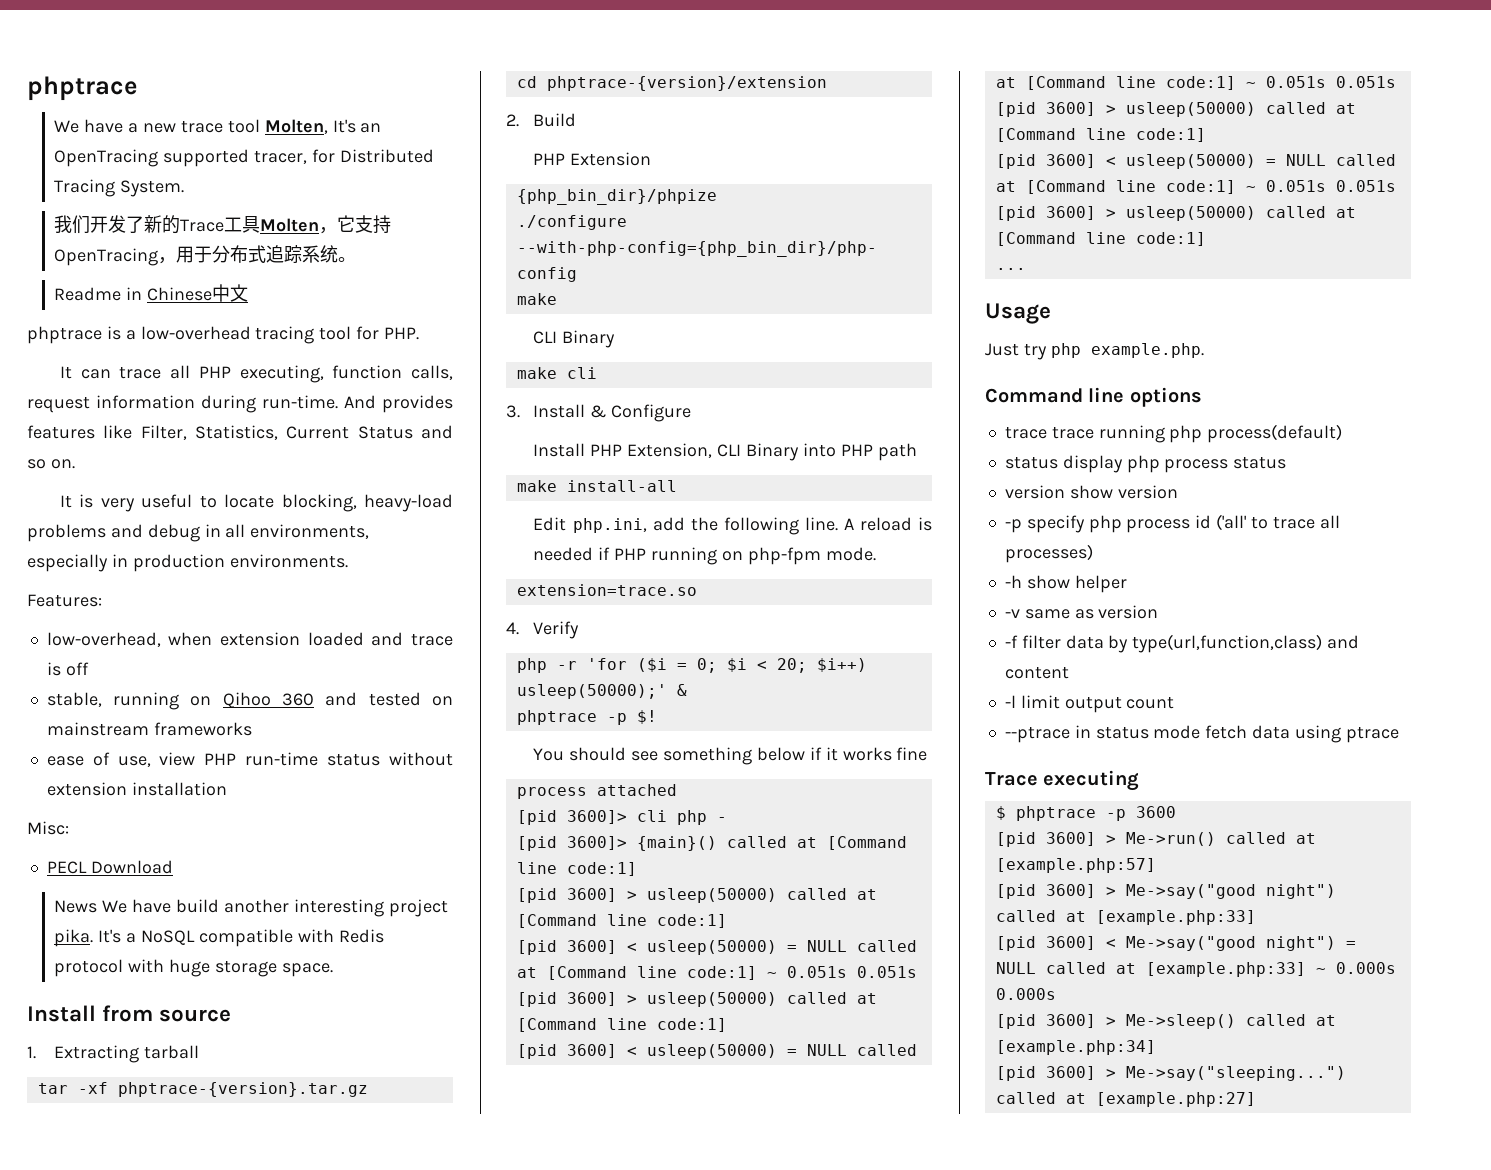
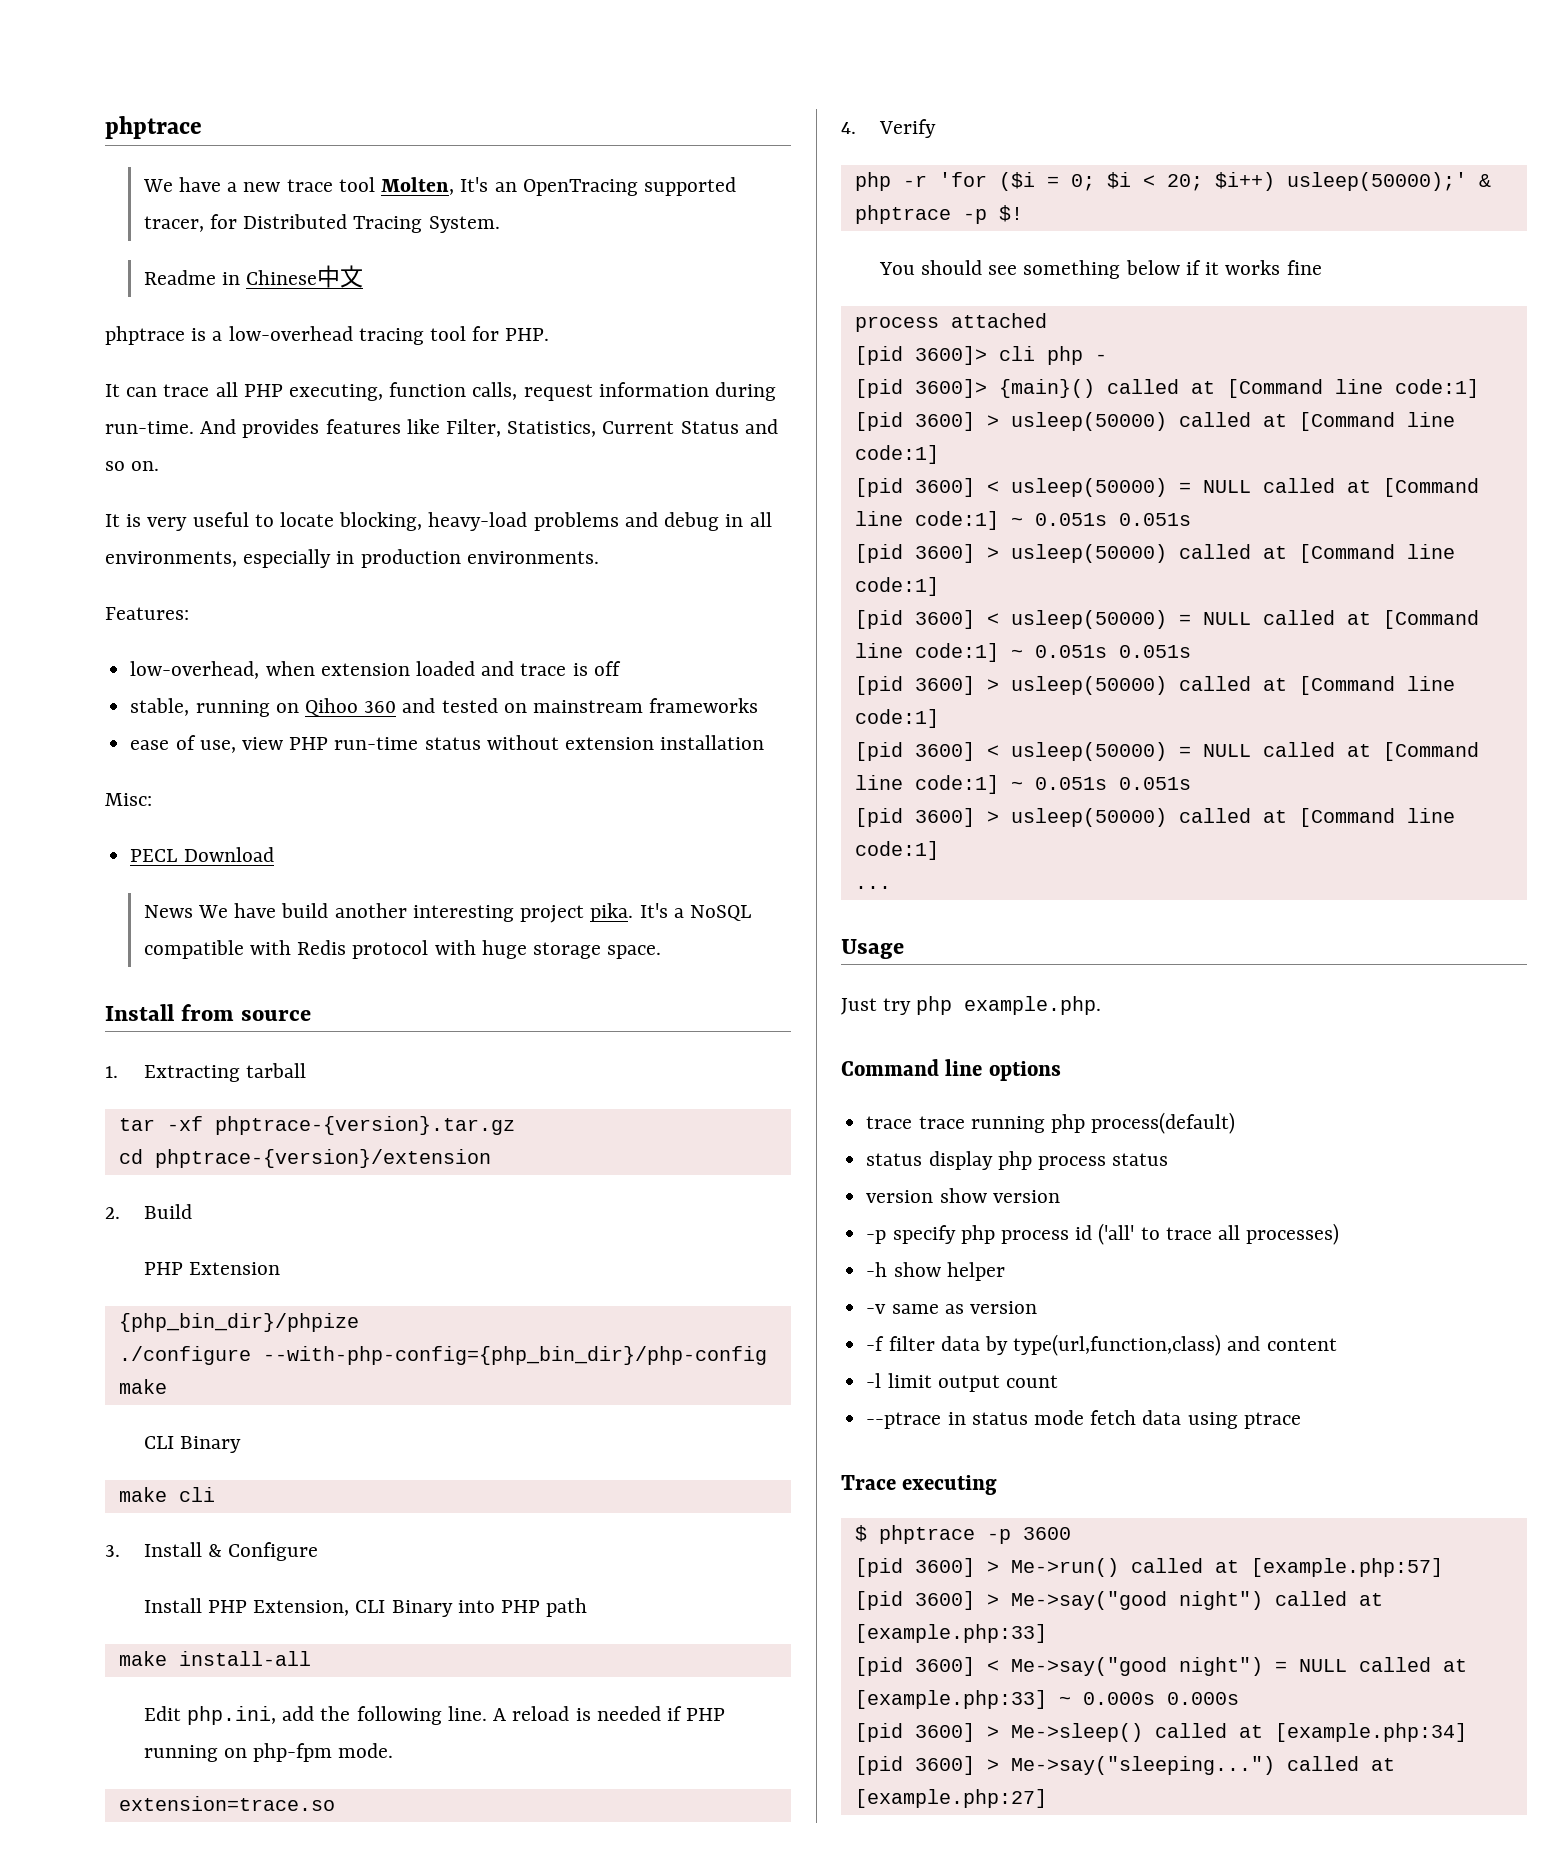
[54,215,392,234] [54,245,357,266] // 我们开发了新的Trace工具Molten，它支持OpenTracing，用于分布式追踪系统。 -> (500, 224) none

